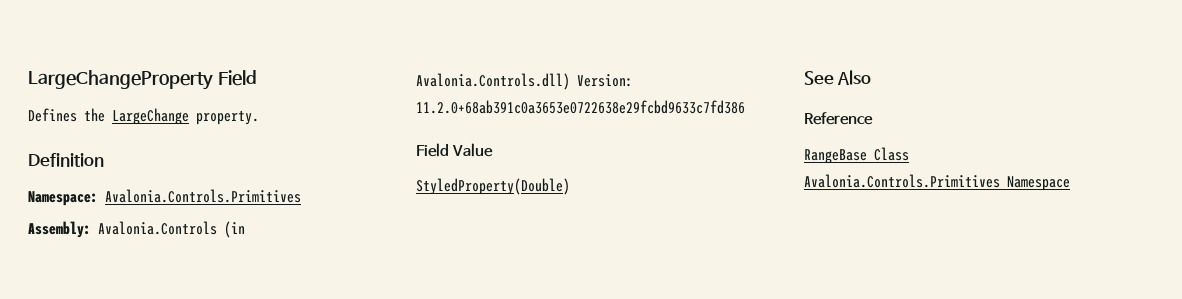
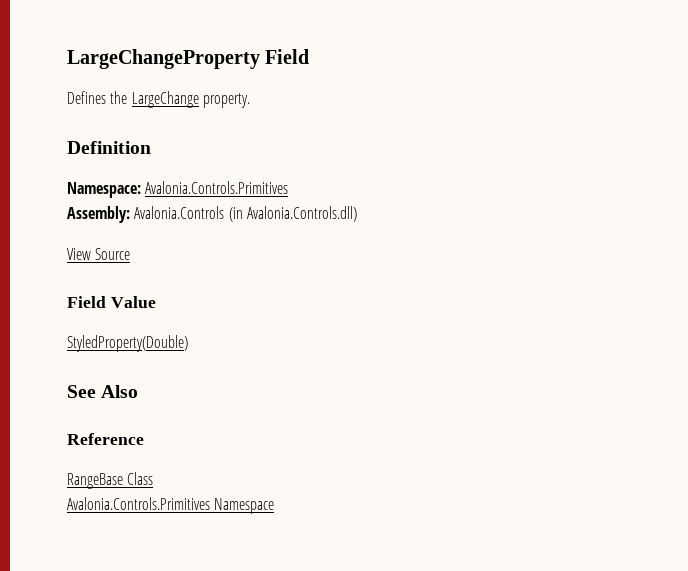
[577,74,633,87] [416,100,745,114] Version: 11.2.0+68ab391c0a3653e0722638e29fcbd9633c7fd386 -> [67,248,131,260] // View Source

